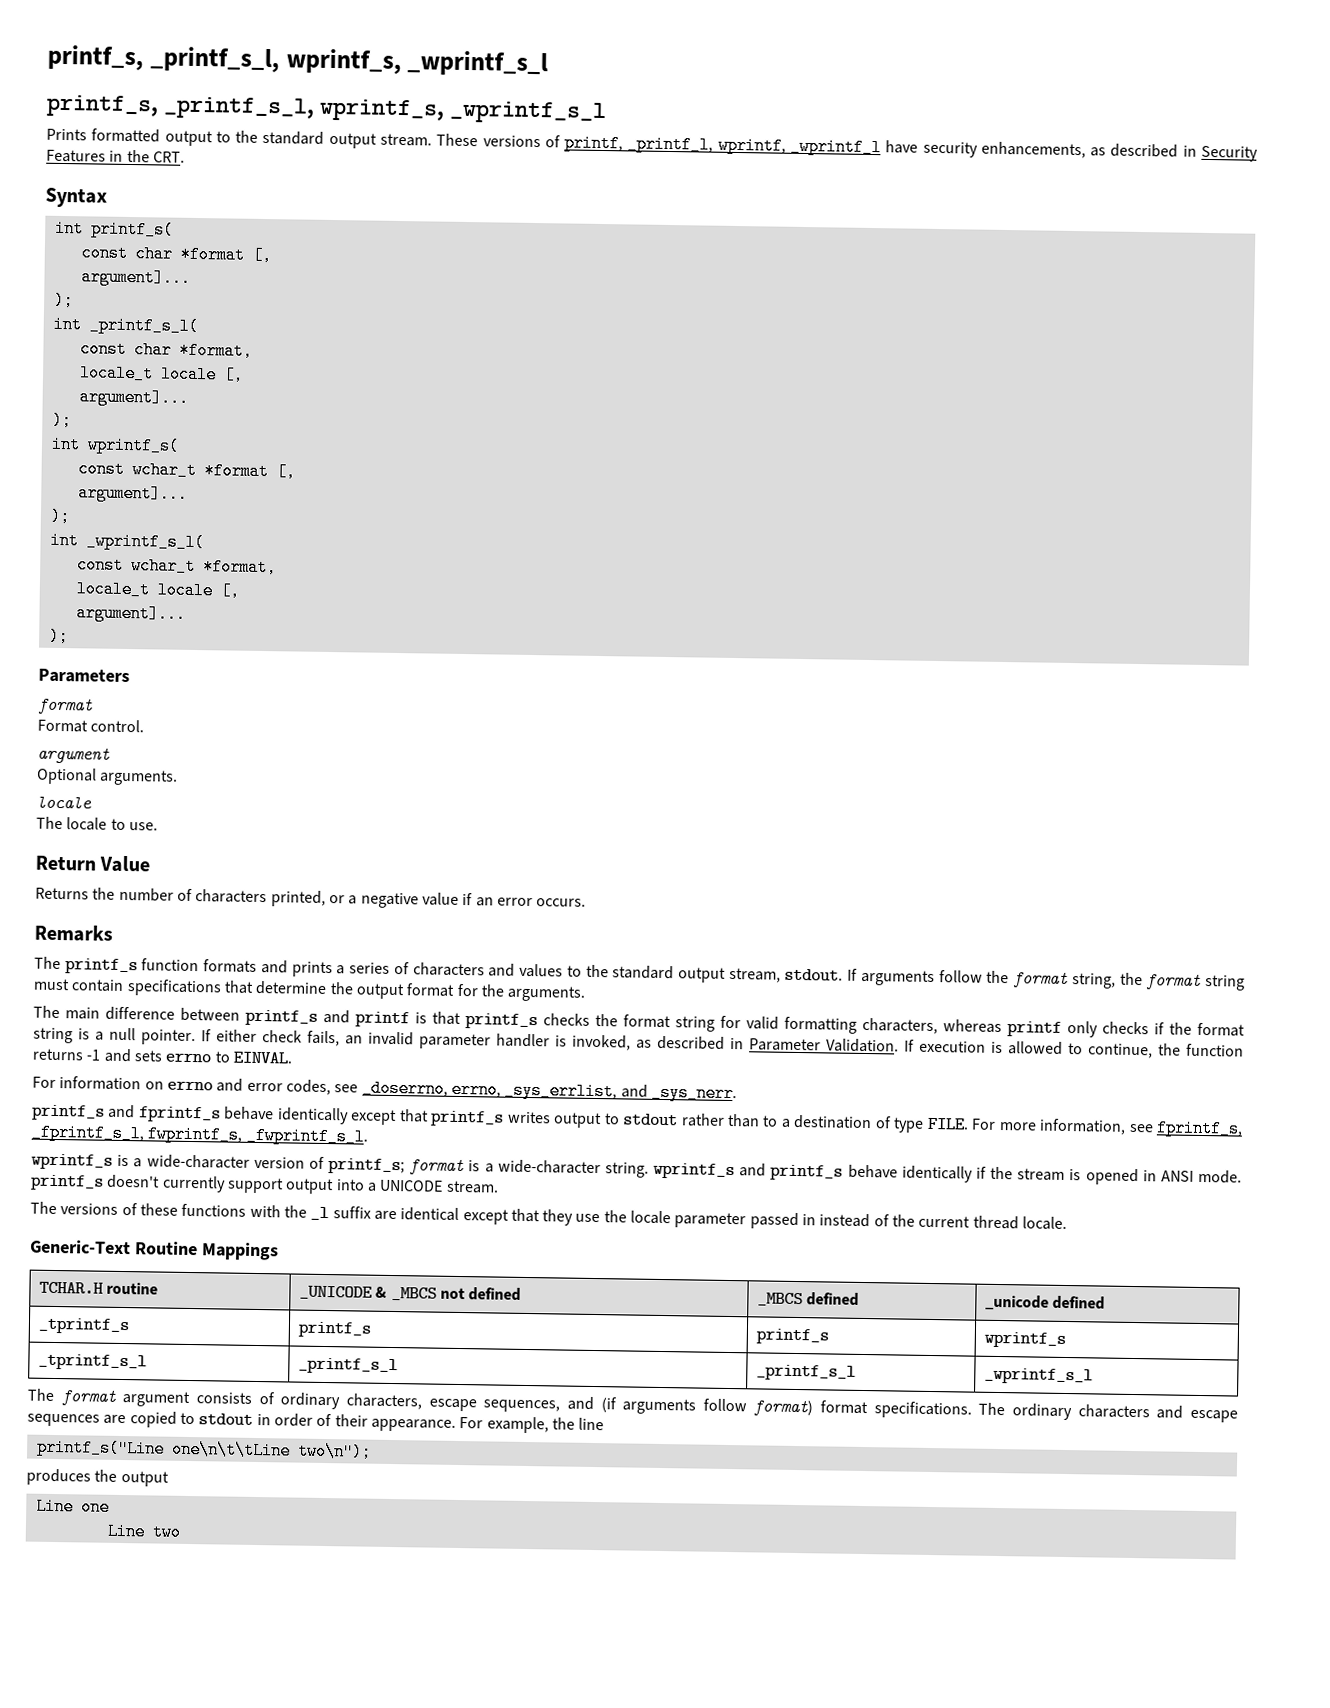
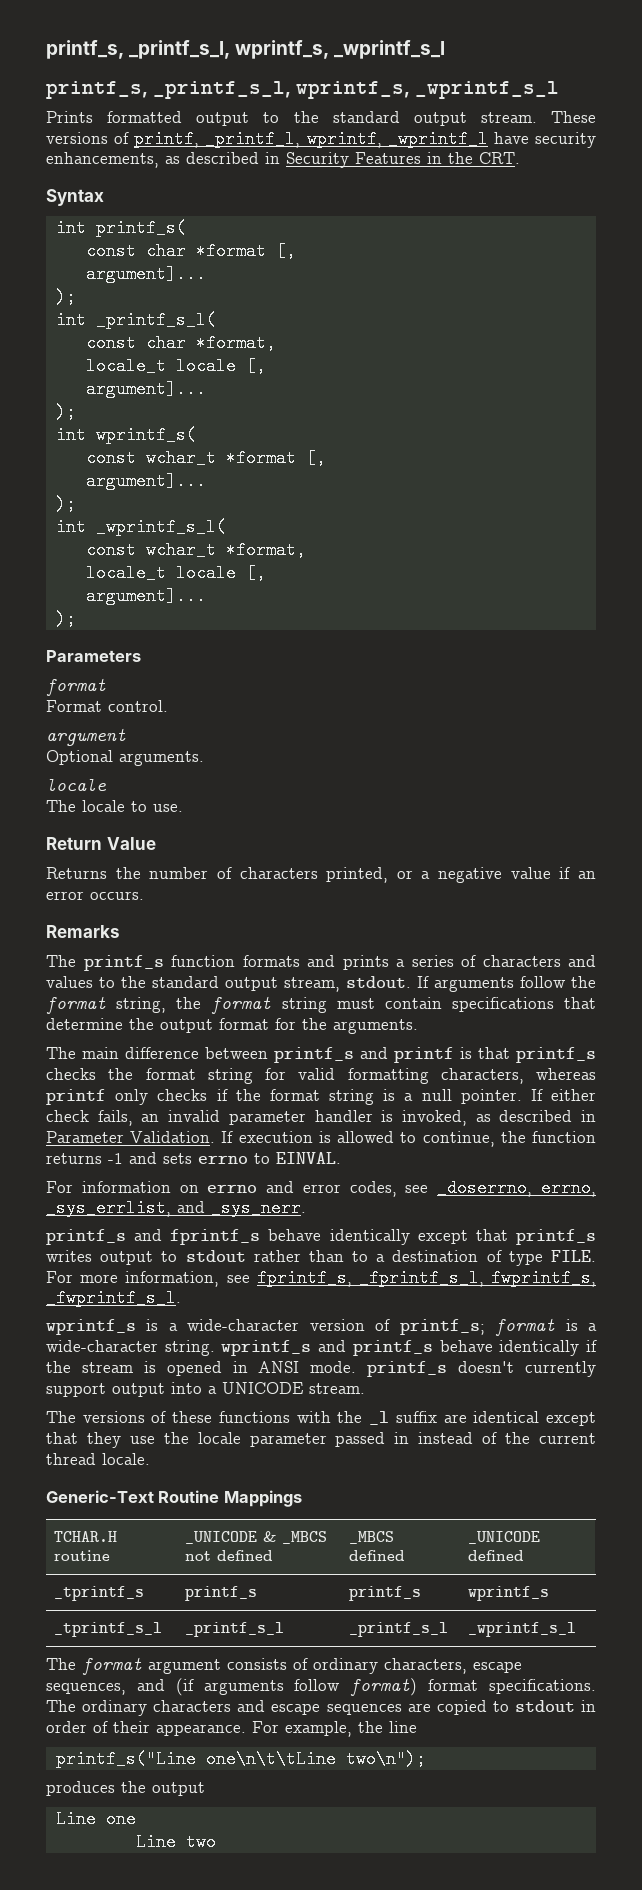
[984,1294,1049,1311] _unicode -> [468,1531,541,1544] _UNICODE

